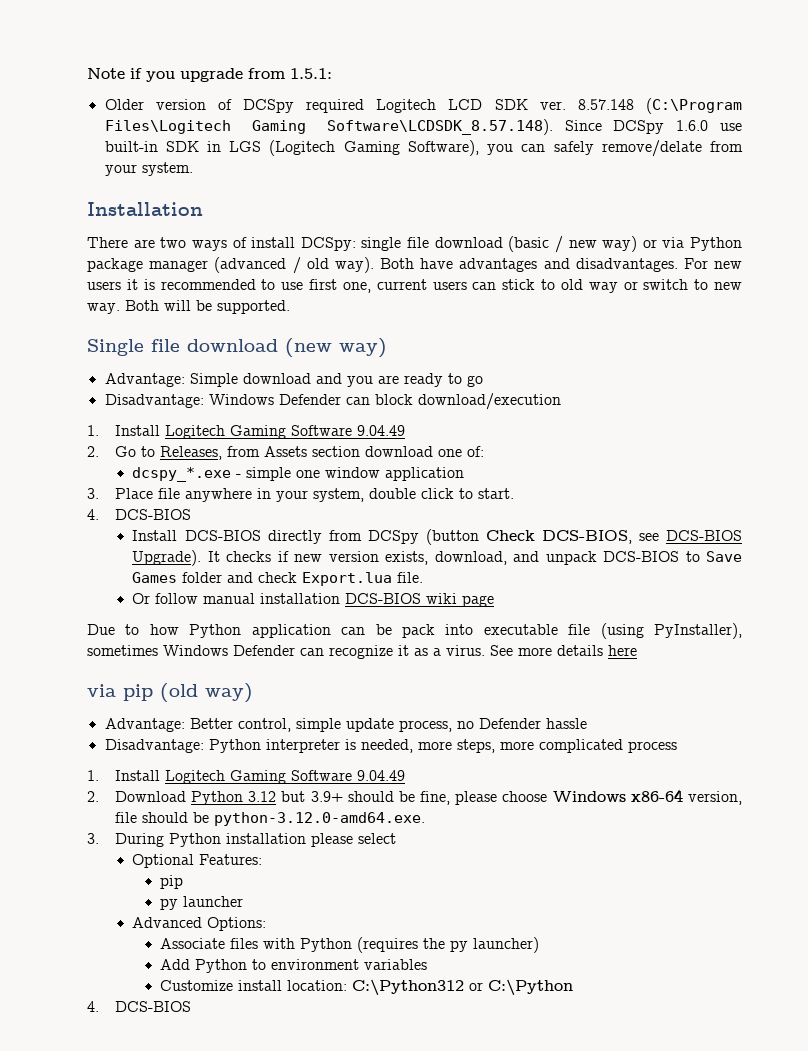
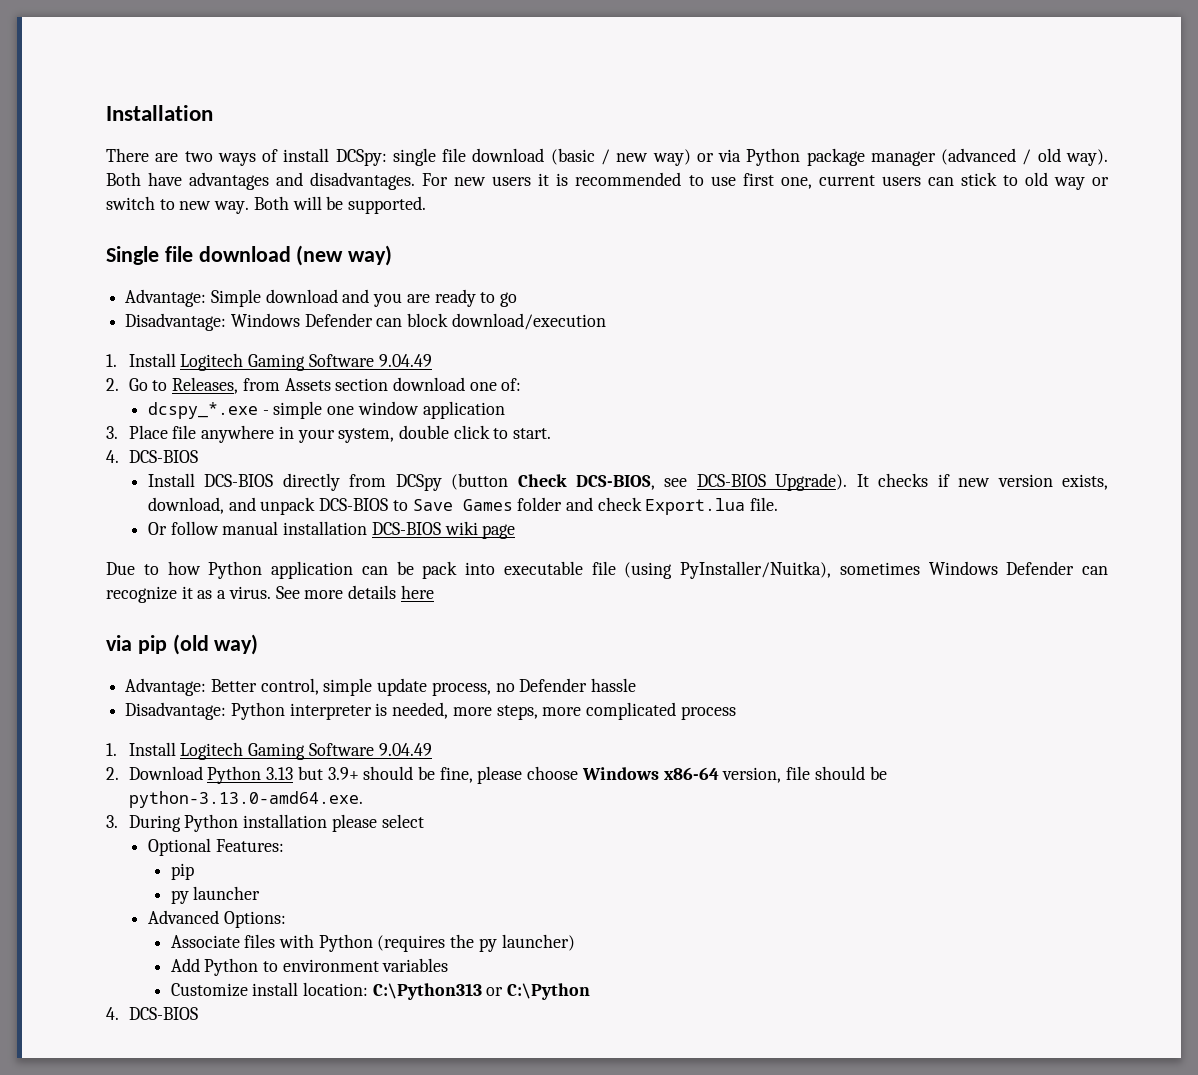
[87,68,332,82] [104,98,742,114] [104,119,742,135] [104,140,743,157] [104,162,193,176] Note if you upgrade from 1.5.1: // Older version of DCSpy required Logitech LCD SDK ver. 8.57.148 (C:\Program Files\Logitech Gaming Software\LCDSDK_8.57.148). Since DCSpy 1.6.0 use built-in SDK in LGS (Logitech Gaming Software), you can safely remove/delate from your system. // -> (106, 113) none
[654,623,742,639] PyInstaller), -> [680,561,831,579] PyInstaller/Nuitka),
[248,791,277,802] 3.12 -> [266,767,294,780] 3.13
[213,812,425,826] python-3.12.0-amd64.exe. -> [128,791,363,808] python-3.13.0-amd64.exe.
[352,979,465,995] C:\Python312 -> [372,983,482,1000] C:\Python313

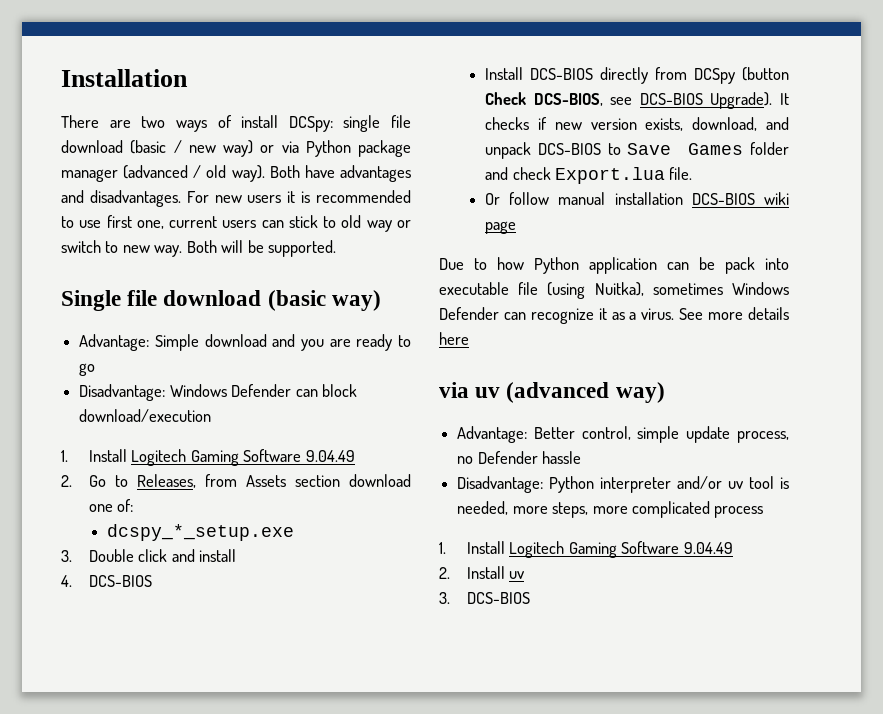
[296,245,344,266] (new -> [267,290,326,311] (basic
[147,401,505,419] [106,425,552,443] dcspy_*.exe - simple one window application // 3. Place file anywhere in your system, double click to start. -> [107,524,295,541] [61,549,237,562] dcspy_*_setup.exe // 3. Double click and install
[680,561,831,579] PyInstaller/Nuitka), -> [594,282,644,296] Nuitka),
[137,634,209,655] pip (old -> [475,382,610,403] uv (advanced
(372, 711) none -> [677,476,775,489] and/or uv tool
[128,766,887,784] [128,791,363,808] [106,814,424,832] [147,838,284,856] [170,863,194,880] [170,886,261,904] [147,910,286,928] [170,934,575,952] [170,958,449,976] [170,982,591,1000] [106,1007,119,1020] Download Python 3.13 but 3.9+ should be fine, please choose Windows x86-64 version, file should be python-3.13.0-amd64.exe. // 3. During Python installation please select // Optional Features: // pip // py launcher // Advanced Options: // Associate files with Python (requires the py launcher) // Add Python to environment variables // Customize install location: C:\Python313 or C:\Python // 4. -> [466,566,525,579] [439,592,450,604] Install uv // 3.

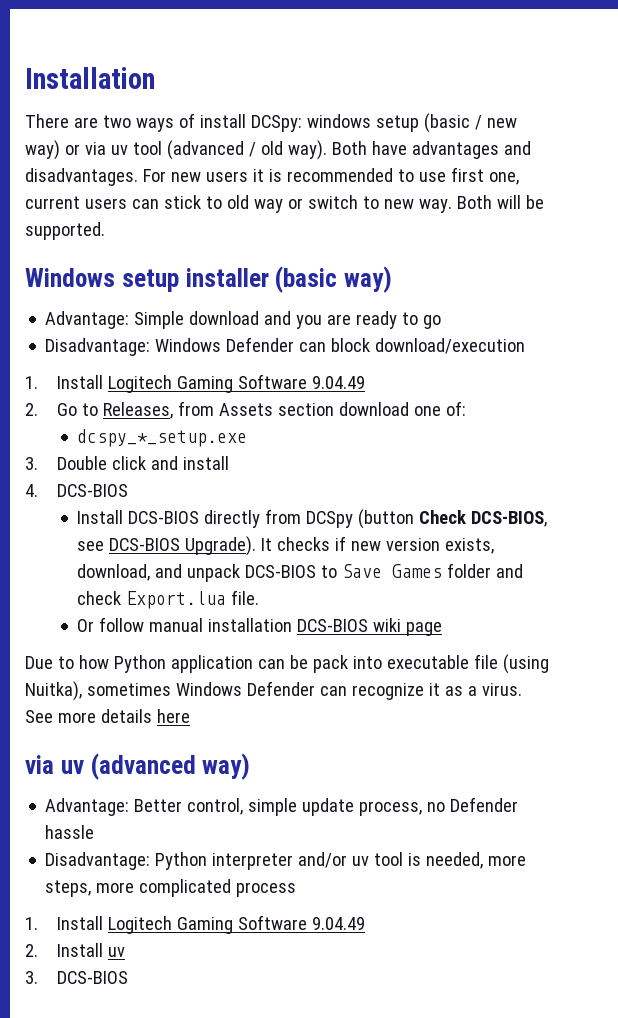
[343,115,411,132] [61,140,123,153] single file download -> [306,114,419,132] windows setup
[305,140,411,157] [61,169,118,182] Python package manager -> [110,141,162,155] uv tool
[61,290,262,311] Single file download -> [25,268,269,292] Windows setup installer

